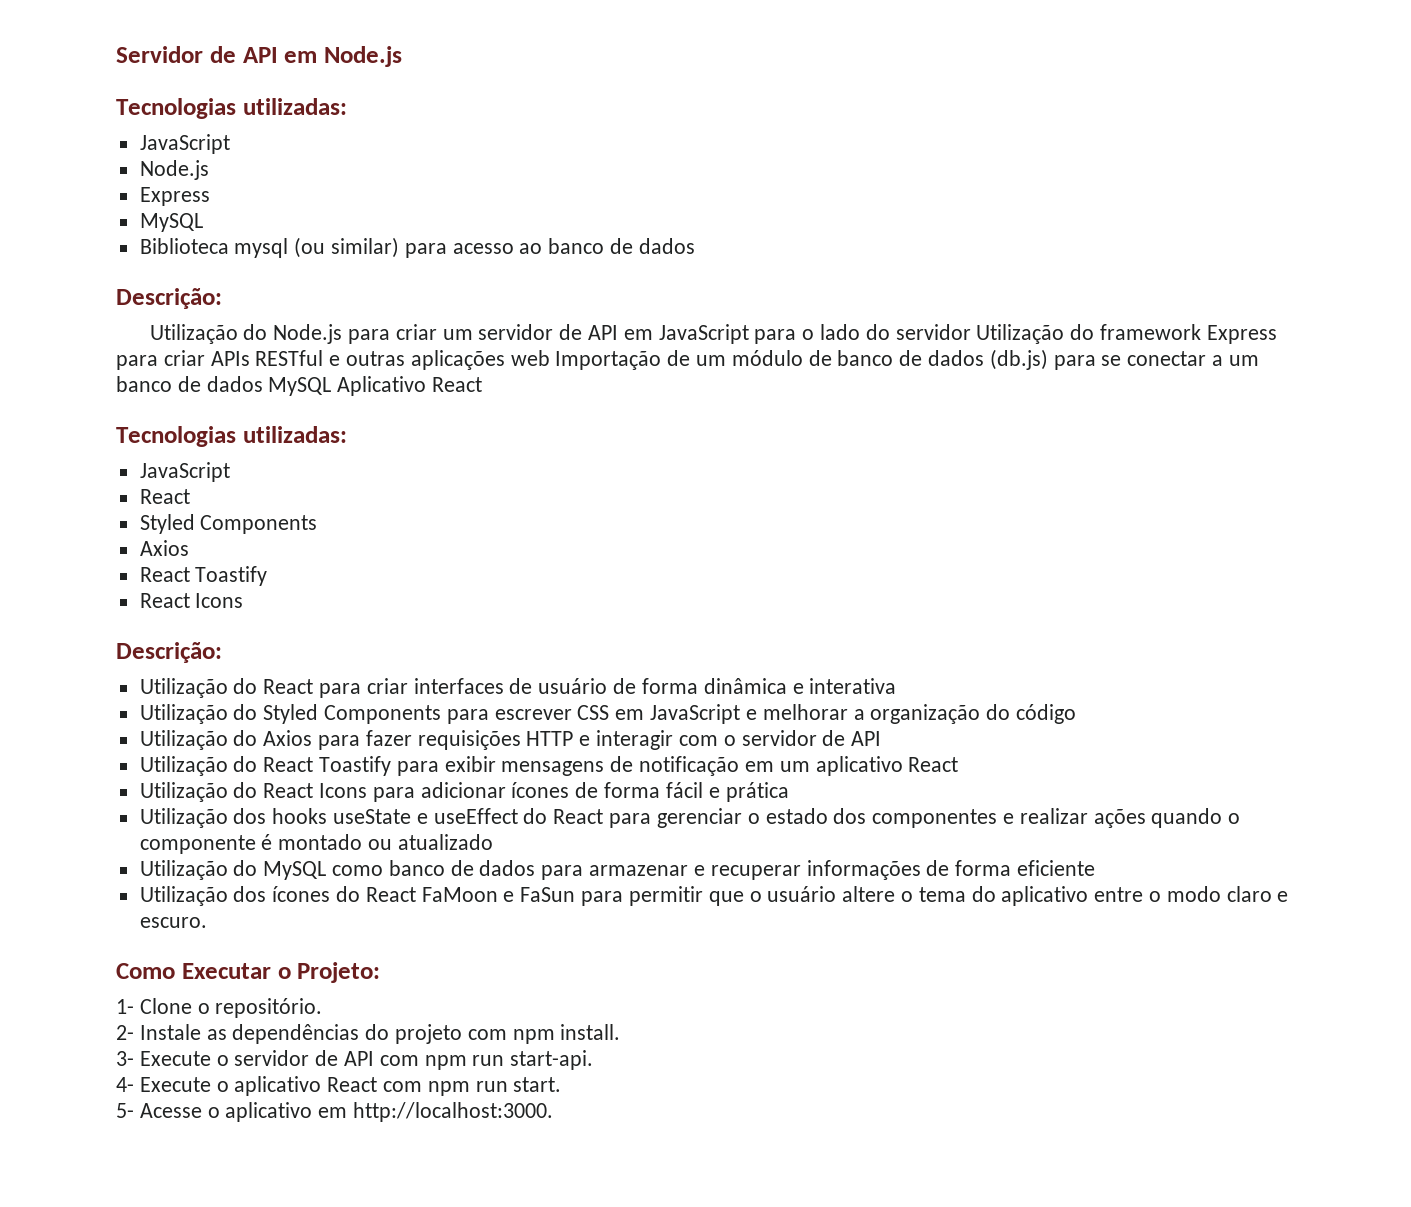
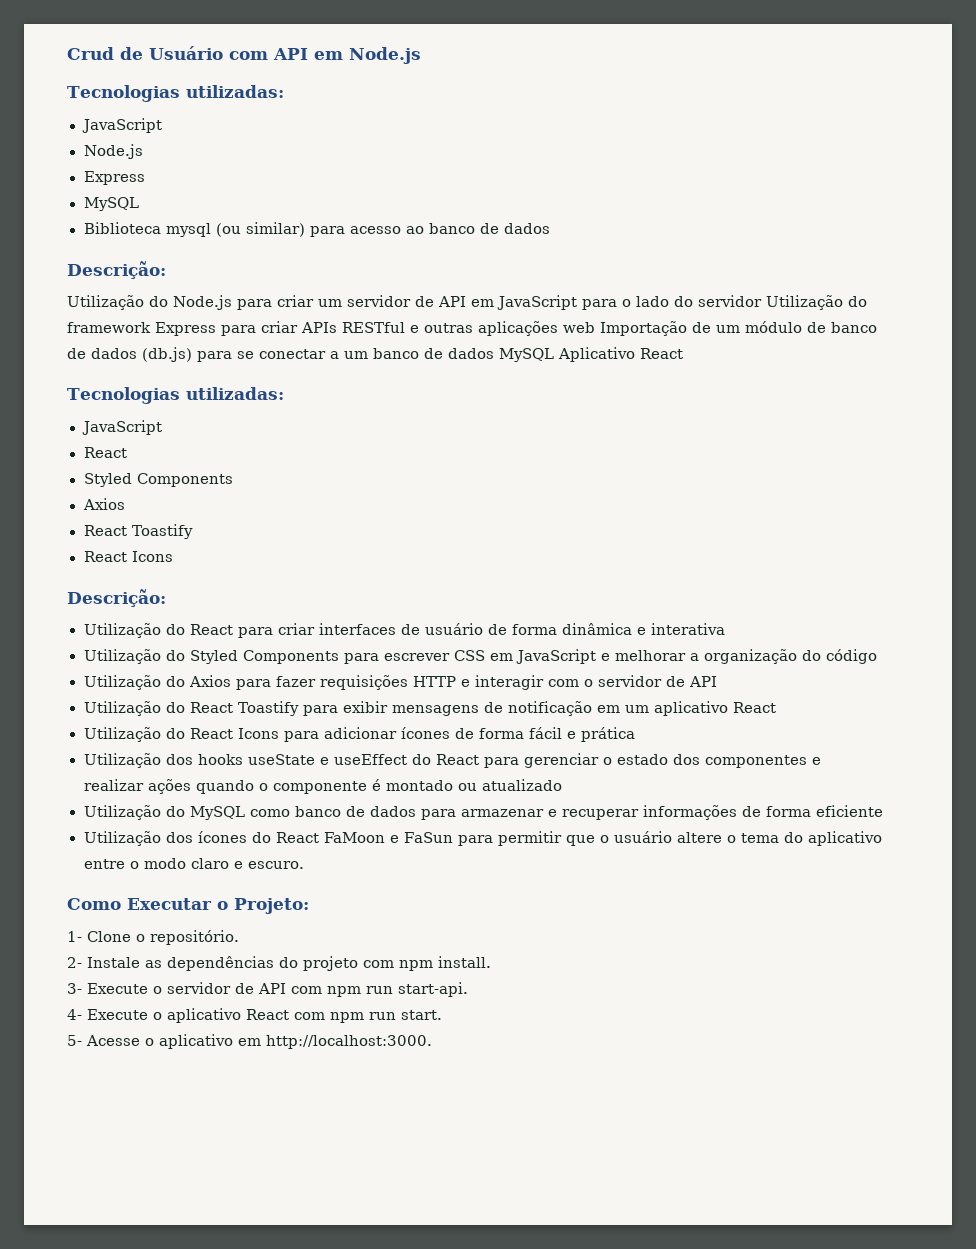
[116,46,236,63] Servidor de -> [67,46,268,60] Crud de Usuário com

